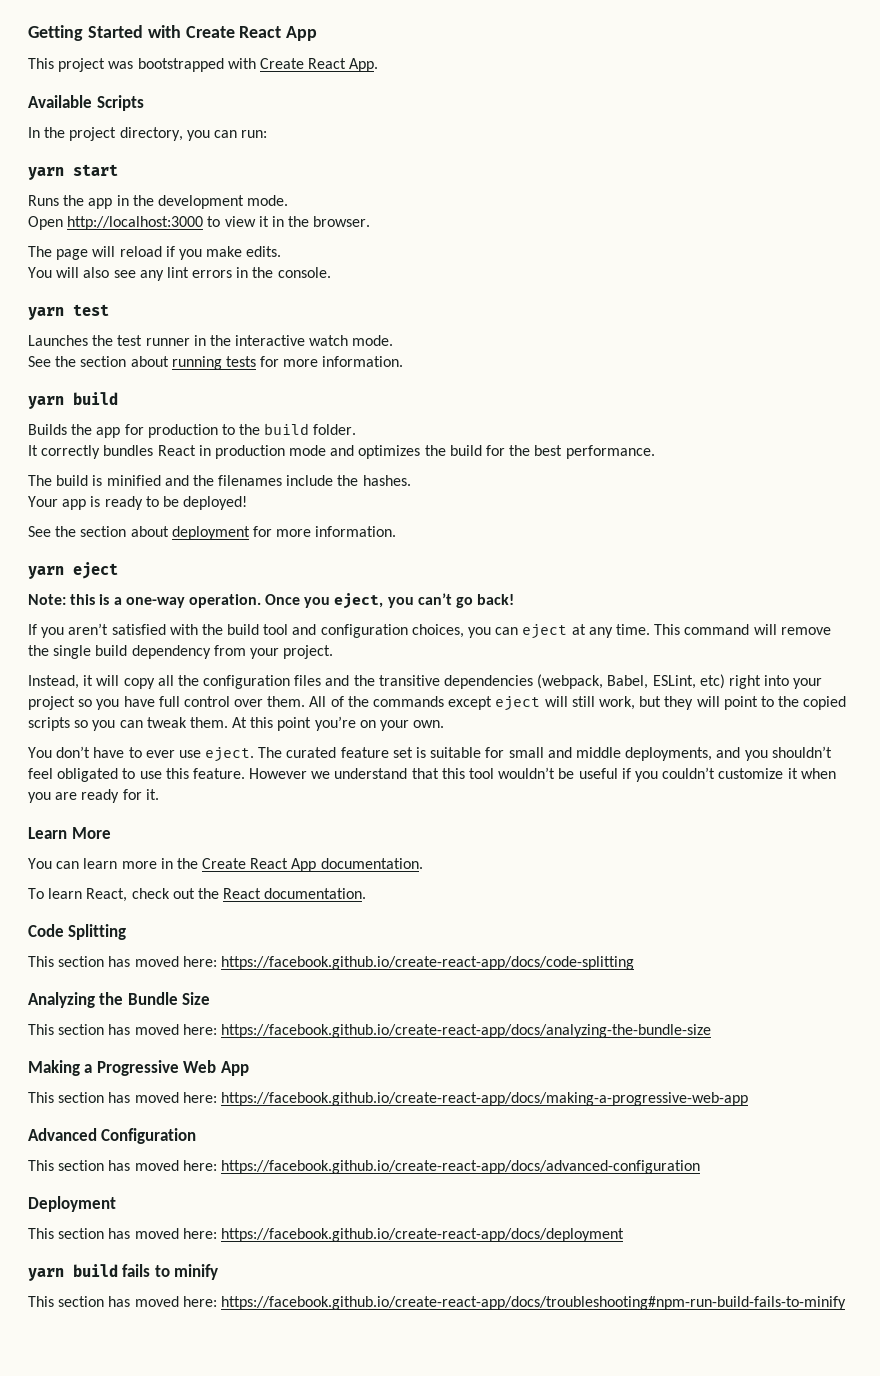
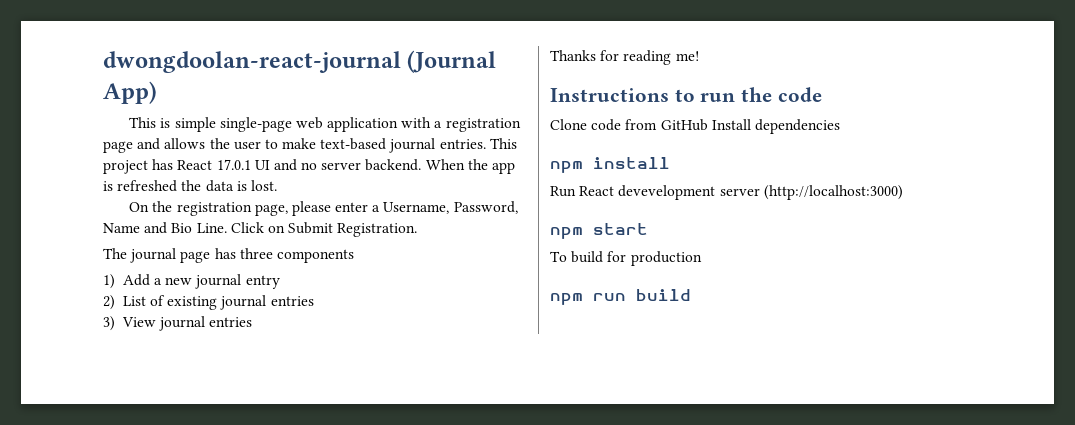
[28,25,318,41] [28,58,379,72] [28,95,144,111] [28,127,268,141] [28,164,118,180] [28,195,289,209] [28,216,371,230] [28,246,282,260] [28,267,331,281] [28,304,109,320] [28,335,394,346] [28,356,404,370] [28,392,118,409] [28,423,357,438] [28,445,655,459] [28,475,411,486] [28,496,248,510] [28,526,397,540] [28,562,118,579] [28,593,515,609] [28,623,831,639] [28,645,334,659] [28,674,823,689] [28,696,847,711] [28,716,445,731] [28,746,832,762] [28,767,836,782] [28,789,159,803] [28,827,111,839] [28,858,423,872] [28,888,367,902] [28,924,127,940] [28,956,634,970] [28,992,211,1008] [28,1024,711,1038] [28,1060,249,1076] [28,1092,748,1106] [28,1128,197,1144] [28,1160,700,1174] [28,1196,116,1212] [28,1228,624,1242] [28,1264,219,1281] [28,1296,846,1310] Getting Started with Create React App // This project was bootstrapped with Create React App. // Available Scripts // In the project directory, you can run: // yarn start // Runs the app in the development mode. // Open http://localhost:3000 to view it in the browser. // The page will reload if you make edits. // You will also see any lint errors in the console. // yarn test // Launches the test runner in the interactive watch mode. // See the section about running tests for more information. // yarn build // Builds the app for production to the build folder. // It correctly bundles React in production mode and optimizes the build for the best performance. // The build is minified and the filenames include the hashes. // Your app is ready to be deployed! // See the section about deployment for more information. // yarn eject // Note: this is a one-way operation. Once you eject, you can’t go back! // If you aren’t satisfied with the build tool and configuration choices, you can eject at any time. This command will remove the single build dependency from your project. // Instead, it will copy all the configuration files and the transitive dependencies (webpack, Babel, ESLint, etc) right into your project so you have full control over them. All of the commands except eject will still work, but they will point to the copied scripts so you can tweak them. At this point you’re on your own. // You don’t have to ever use eject. The curated feature set is suitable for small and middle deployments, and you shouldn’t feel obligated to use this feature. However we understand that this tool wouldn’t be useful if you couldn’t customize it when you are ready for it. // Learn More // You can learn more in the Create React App documentation. // To learn React, check out the React documentation. // Code Splitting // This section has moved here: https://facebook.github.io/create-react-app/docs/code-splitting // Analyzing the Bundle Size // This section has moved here: https://facebook.github.io/create-react-app/docs/analyzing-the-bundle-size // Making a Progressive Web App // This section has moved here: https://facebook.github.io/create-react-app/docs/making-a-progressive-web-app // Advanced Configuration // This section has moved here: https://facebook.github.io/create-react-app/docs/advanced-configuration // Deployment // This section has moved here: https://facebook.github.io/create-react-app/docs/deployment // yarn build fails to minify // This section has moved here: https://facebook.github.io/create-react-app/docs/troubleshooting#npm-run-build-fails-to-minify -> [103,50,497,73] [103,81,157,104] [129,117,521,132] [103,138,517,153] [103,159,516,174] [103,180,277,192] [129,201,518,216] [103,222,418,237] [103,248,354,263] [103,274,280,289] [103,295,314,310] [103,316,253,331] [550,50,699,65] [550,87,822,102] [550,119,840,134] [550,157,670,173] [550,185,903,200] [550,223,648,239] [550,251,702,266] [550,289,691,305] dwongdoolan-react-journal (Journal App) // This is simple single-page web application with a registration page and allows the user to make text-based journal entries. This project has React 17.0.1 UI and no server backend. When the app is refreshed the data is lost. // On the registration page, please enter a Username, Password, Name and Bio Line. Click on Submit Registration. // The journal page has three components // 1) Add a new journal entry // 2) List of existing journal entries // 3) View journal entries // Thanks for reading me! // Instructions to run the code // Clone code from GitHub Install dependencies // npm install // Run React devevelopment server (http://localhost:3000) // npm start // To build for production // npm run build

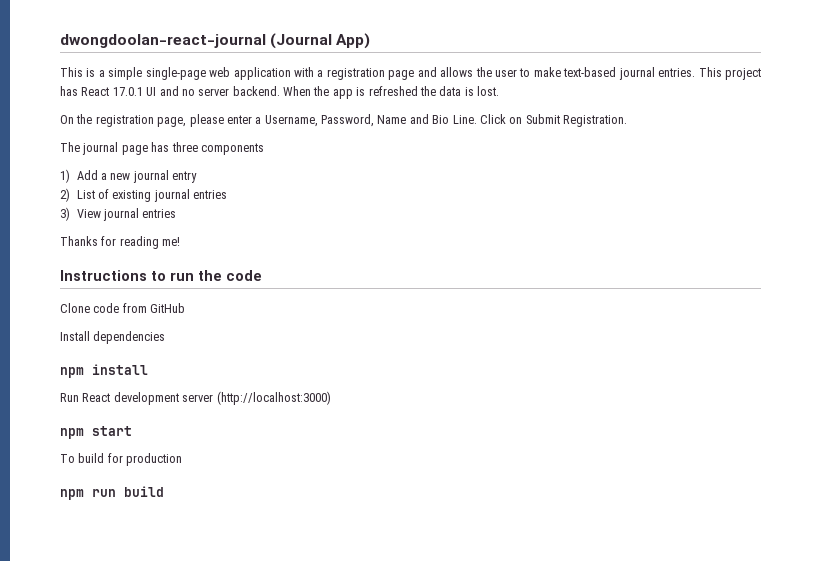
(171, 123) none -> [98,70,105,77] a
(708, 125) none -> (186, 308) //
[618,185,716,200] devevelopment -> [113,392,179,405] development

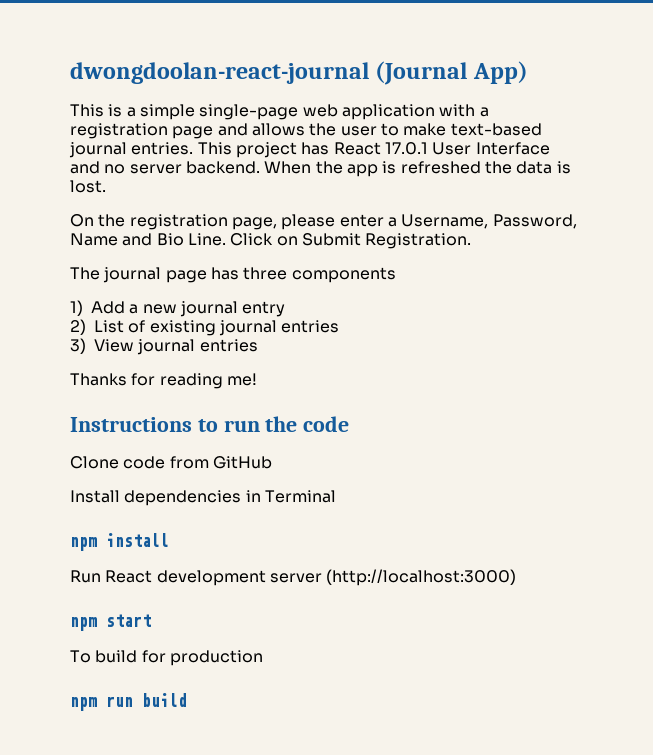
[146,87,157,96] UI -> [432,142,550,155] User Interface
(166, 337) none -> [245,490,336,503] in Terminal

